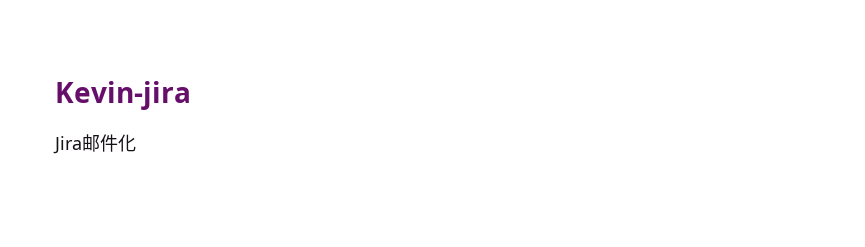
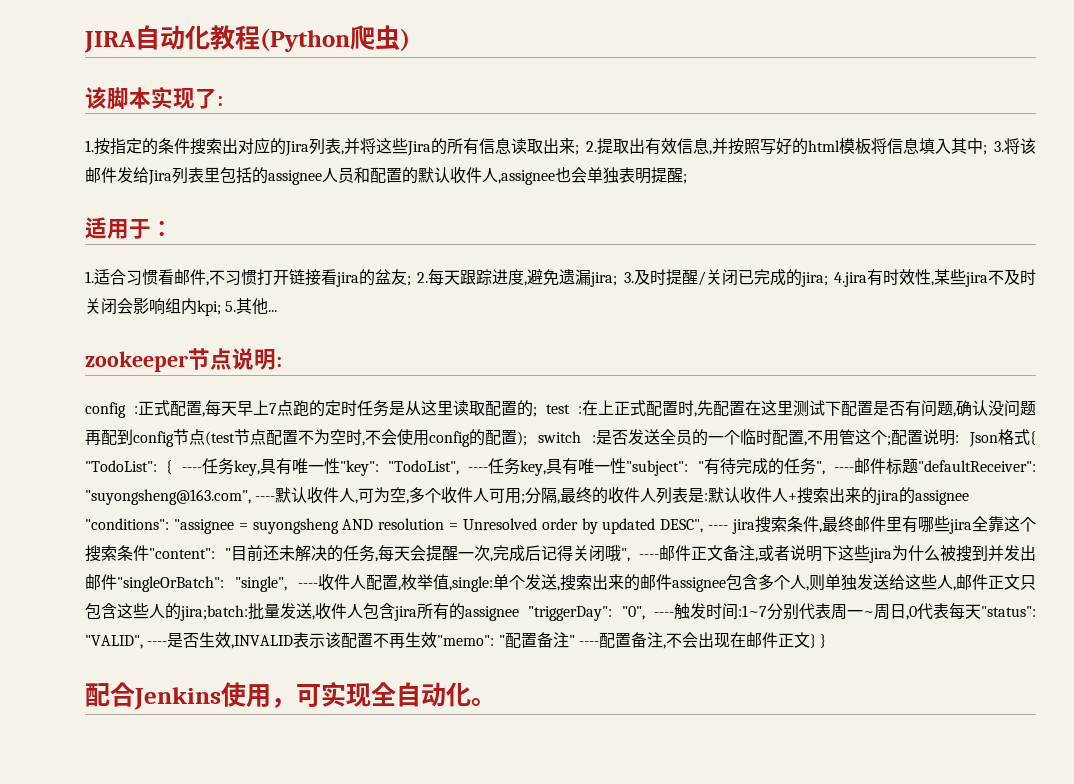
[55,81,191,110] [53,134,136,154] Kevin-jira // Jira邮件化 -> [84,25,410,53] [85,86,223,110] [85,137,1036,156] [85,167,687,185] [85,217,173,239] [85,269,1036,287] [85,298,278,316] [85,348,282,372] [85,400,1036,418] [85,429,1036,447] [85,458,1036,476] [85,487,970,505] [85,516,1036,534] [85,545,1036,563] [85,574,1036,592] [85,603,1036,621] [85,632,827,649] [85,682,496,710] JIRA自动化教程(Python爬虫) // 该脚本实现了: // 1.按指定的条件搜索出对应的Jira列表,并将这些Jira的所有信息读取出来; 2.提取出有效信息,并按照写好的html模板将信息填入其中; 3.将该邮件发给Jira列表里包括的assignee人员和配置的默认收件人,assignee也会单独表明提醒; // 适用于： // 1.适合习惯看邮件,不习惯打开链接看jira的盆友; 2.每天跟踪进度,避免遗漏jira; 3.及时提醒/关闭已完成的jira; 4.jira有时效性,某些jira不及时关闭会影响组内kpi; 5.其他... // zookeeper节点说明: // config :正式配置,每天早上7点跑的定时任务是从这里读取配置的; test :在上正式配置时,先配置在这里测试下配置是否有问题,确认没问题再配到config节点(test节点配置不为空时,不会使用config的配置); switch :是否发送全员的一个临时配置,不用管这个;配置说明: Json格式{ "TodoList": { ----任务key,具有唯一性"key": "TodoList", ----任务key,具有唯一性"subject": "有待完成的任务", ----邮件标题"defaultReceiver": "suyongsheng@163.com", ----默认收件人,可为空,多个收件人可用;分隔,最终的收件人列表是:默认收件人+搜索出来的jira的assignee "conditions": "assignee = suyongsheng AND resolution = Unresolved order by updated DESC", ---- jira搜索条件,最终邮件里有哪些jira全靠这个搜索条件"content": "目前还未解决的任务,每天会提醒一次,完成后记得关闭哦", ----邮件正文备注,或者说明下这些jira为什么被搜到并发出邮件"singleOrBatch": "single", ----收件人配置,枚举值,single:单个发送,搜索出来的邮件assignee包含多个人,则单独发送给这些人,邮件正文只包含这些人的jira;batch:批量发送,收件人包含jira所有的assignee "triggerDay": "0", ----触发时间:1~7分别代表周一~周日,0代表每天"status": "VALID", ----是否生效,INVALID表示该配置不再生效"memo": "配置备注" ----配置备注,不会出现在邮件正文} } // 配合Jenkins使用，可实现全自动化。

